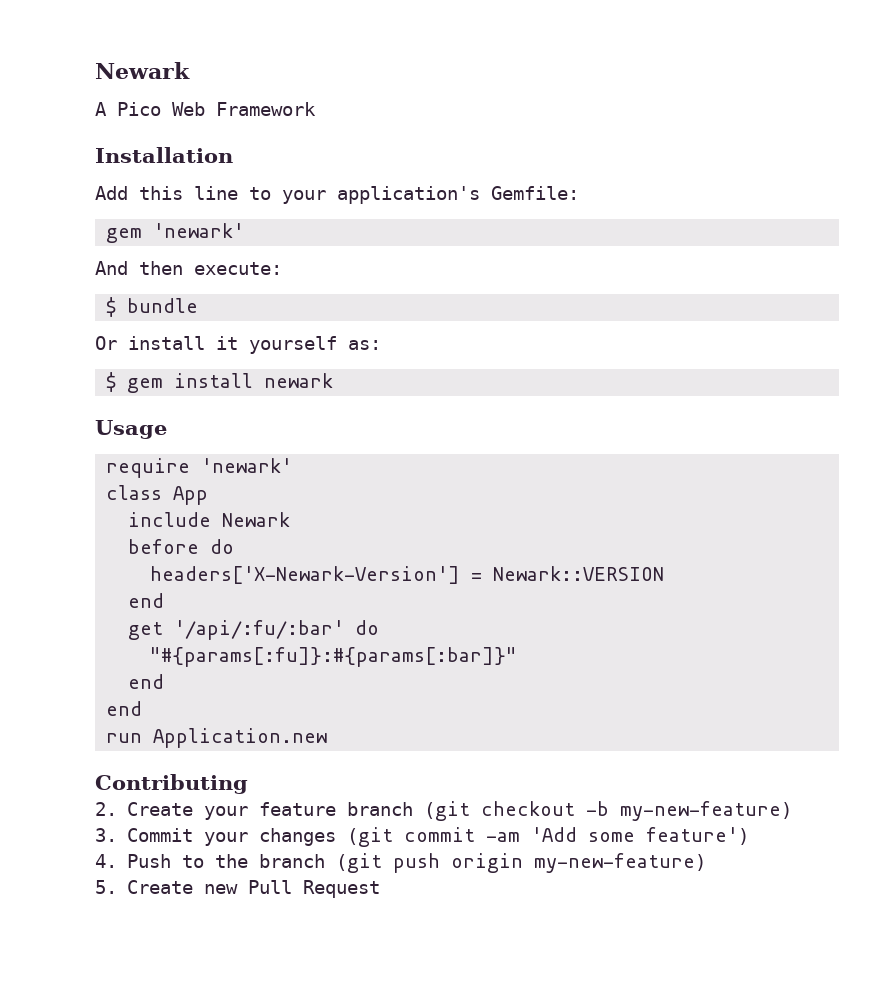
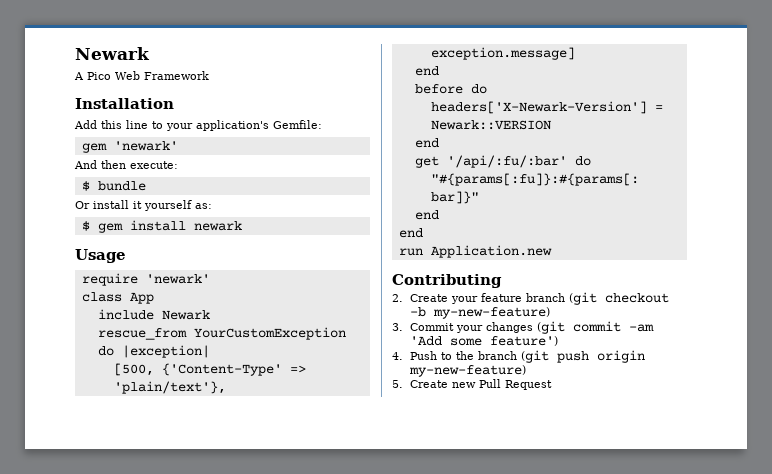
(291, 519) none -> [97,327,346,340] [97,345,210,358] [113,363,306,376] [113,381,226,394] [430,47,575,60] [414,66,439,76] // rescue_from YourCustomException do |exception| // [500, {'Content-Type' => 'plain/text'}, exception.message] // end

